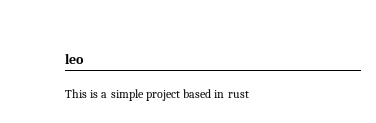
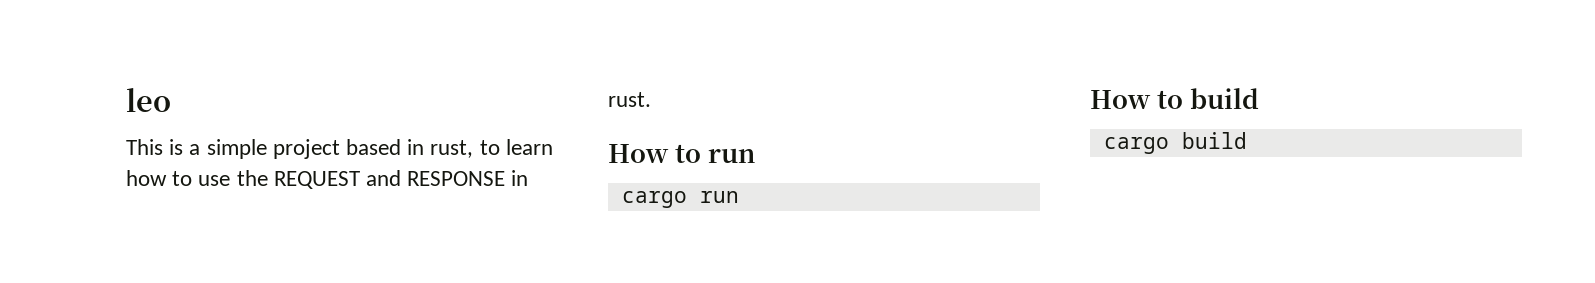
[227,91,249,98] rust -> [430,139,553,158] [126,170,529,189] [608,92,651,107] [608,144,755,163] [621,191,739,208] [1090,88,1259,109] [1103,132,1247,154] rust, to learn how to use the REQUEST and RESPONSE in rust. // How to run // cargo run // How to build // cargo build

